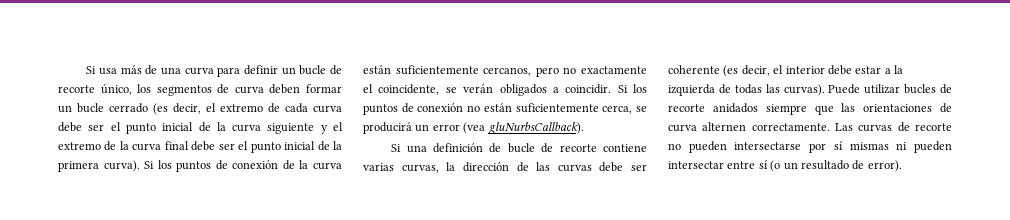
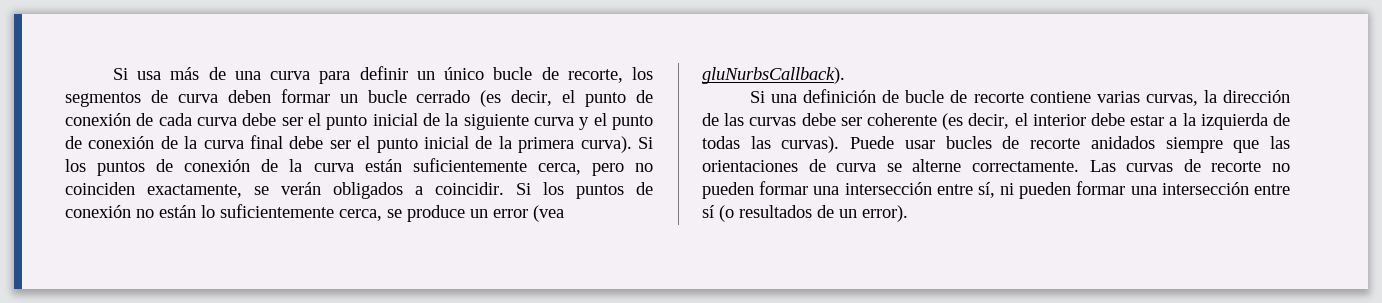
[299,65,342,75] [58,83,132,95] bucle de recorte único, -> [444,67,623,83] único bucle de recorte,
[220,104,263,112] extremo -> [585,90,653,107] [65,113,131,126] punto de conexión
[232,122,344,134] [58,142,101,150] curva siguiente y el extremo -> [463,113,653,130] [65,136,155,149] siguiente curva y el punto de conexión
[483,67,532,76] cercanos, -> [537,163,581,175] cerca,
[581,66,647,74] [363,84,440,95] exactamente el coincidente, -> [65,182,242,198] coinciden exactamente,
(512, 107) none -> [201,205,215,218] lo
[363,122,412,134] producirá -> [407,205,465,222] produce
[864,84,901,94] utilizar -> [904,140,935,149] usar
[702,122,747,131] alternen -> [886,159,962,172] se alterne
[734,141,952,153] [668,160,865,172] intersectarse por sí mismas ni pueden intersectar entre sí (o un resultado de -> [759,181,1290,199] [702,205,857,222] formar una intersección entre sí, ni pueden formar una intersección entre sí (o resultados de un

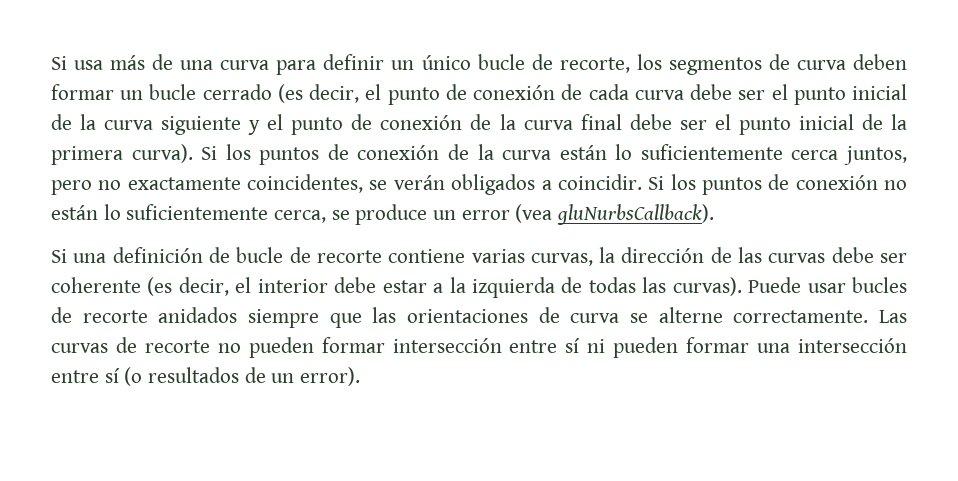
[463,114,574,130] siguiente curva -> [104,116,242,135] curva siguiente
[412,158,653,176] [65,182,242,198] suficientemente cerca, pero no coinciden exactamente, -> [615,144,907,165] [51,174,364,195] lo suficientemente cerca juntos, pero no exactamente coincidentes,
[813,182,995,198] una intersección entre sí, -> [392,338,581,353] intersección entre sí

